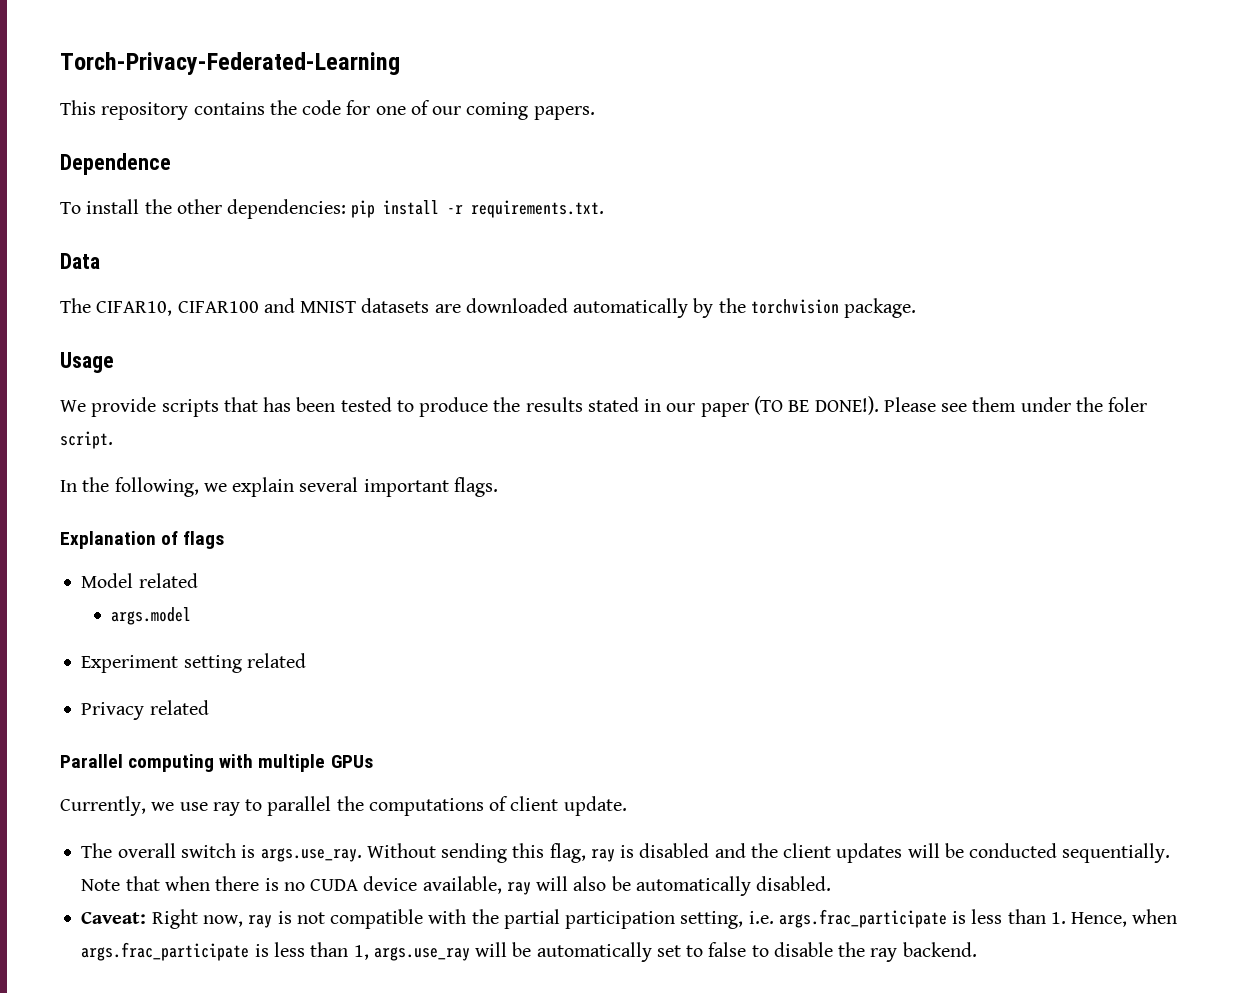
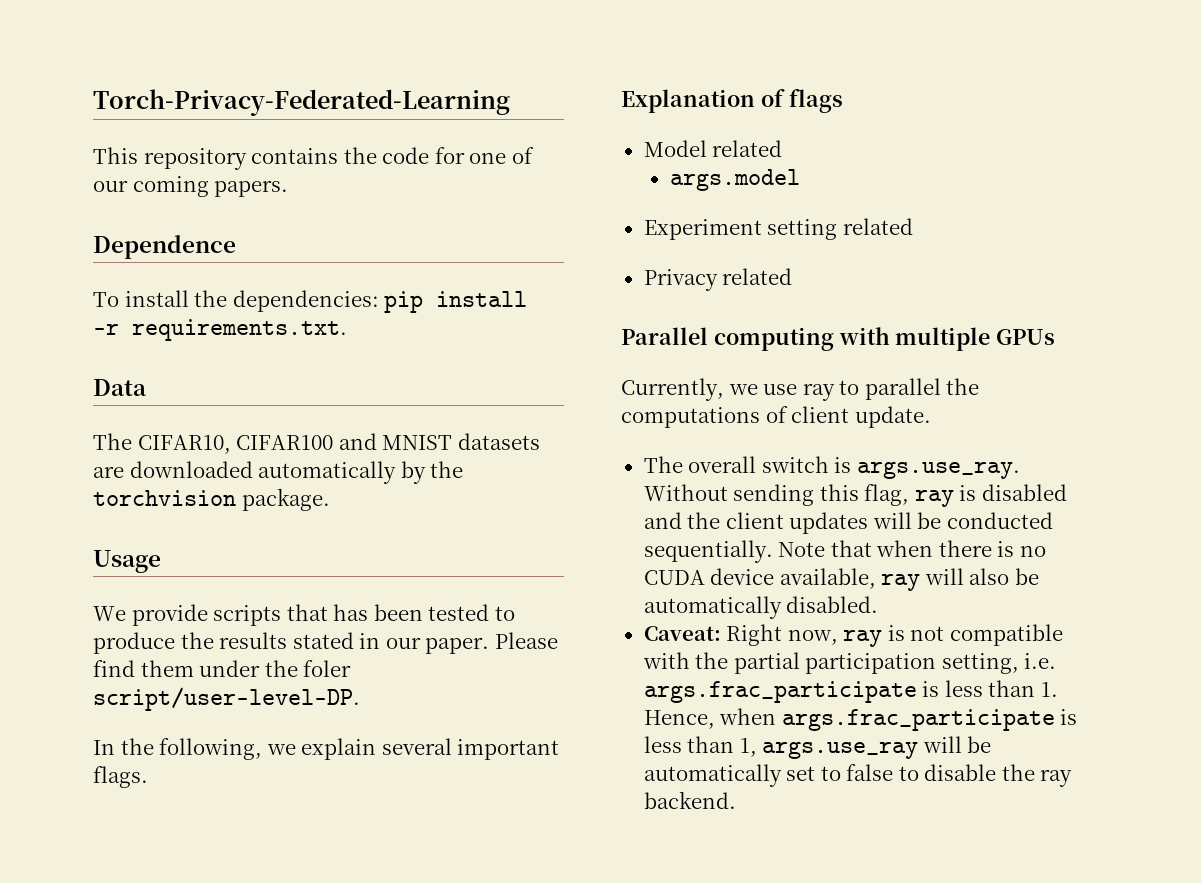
[176,199,222,214] other -> (228, 298) none
[700,396,968,417] paper (TO BE DONE!). Please see -> [425,632,558,654] [93,660,135,677] paper. Please find
[60,431,113,449] script. -> [93,687,360,711] script/user-level-DP.

